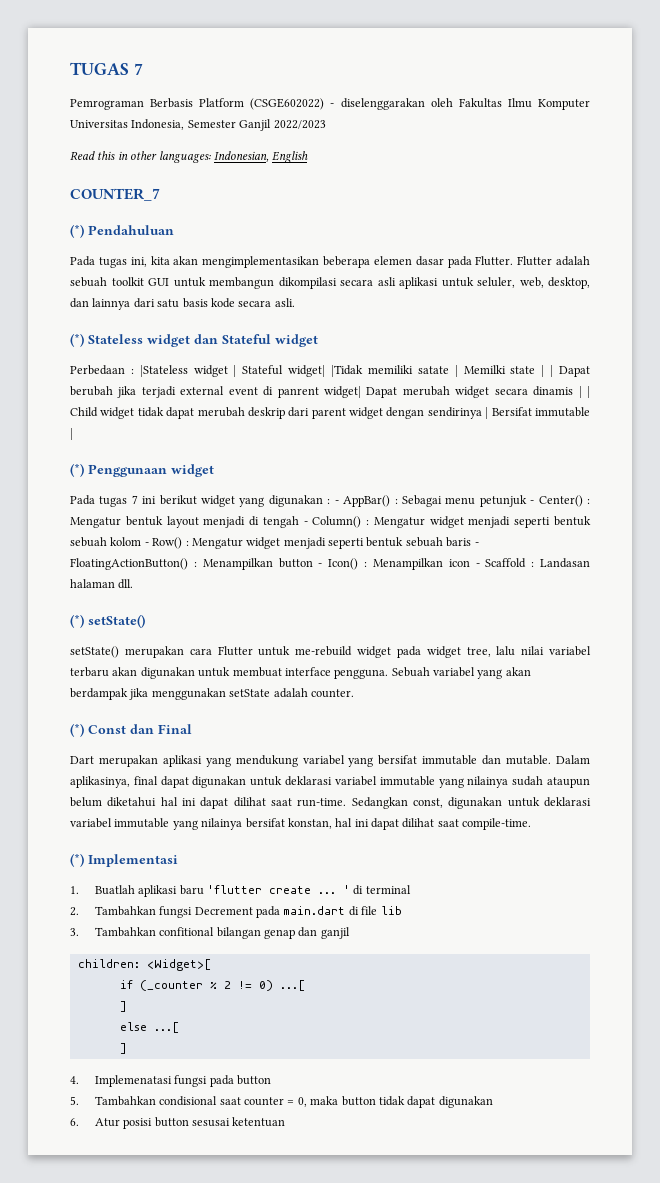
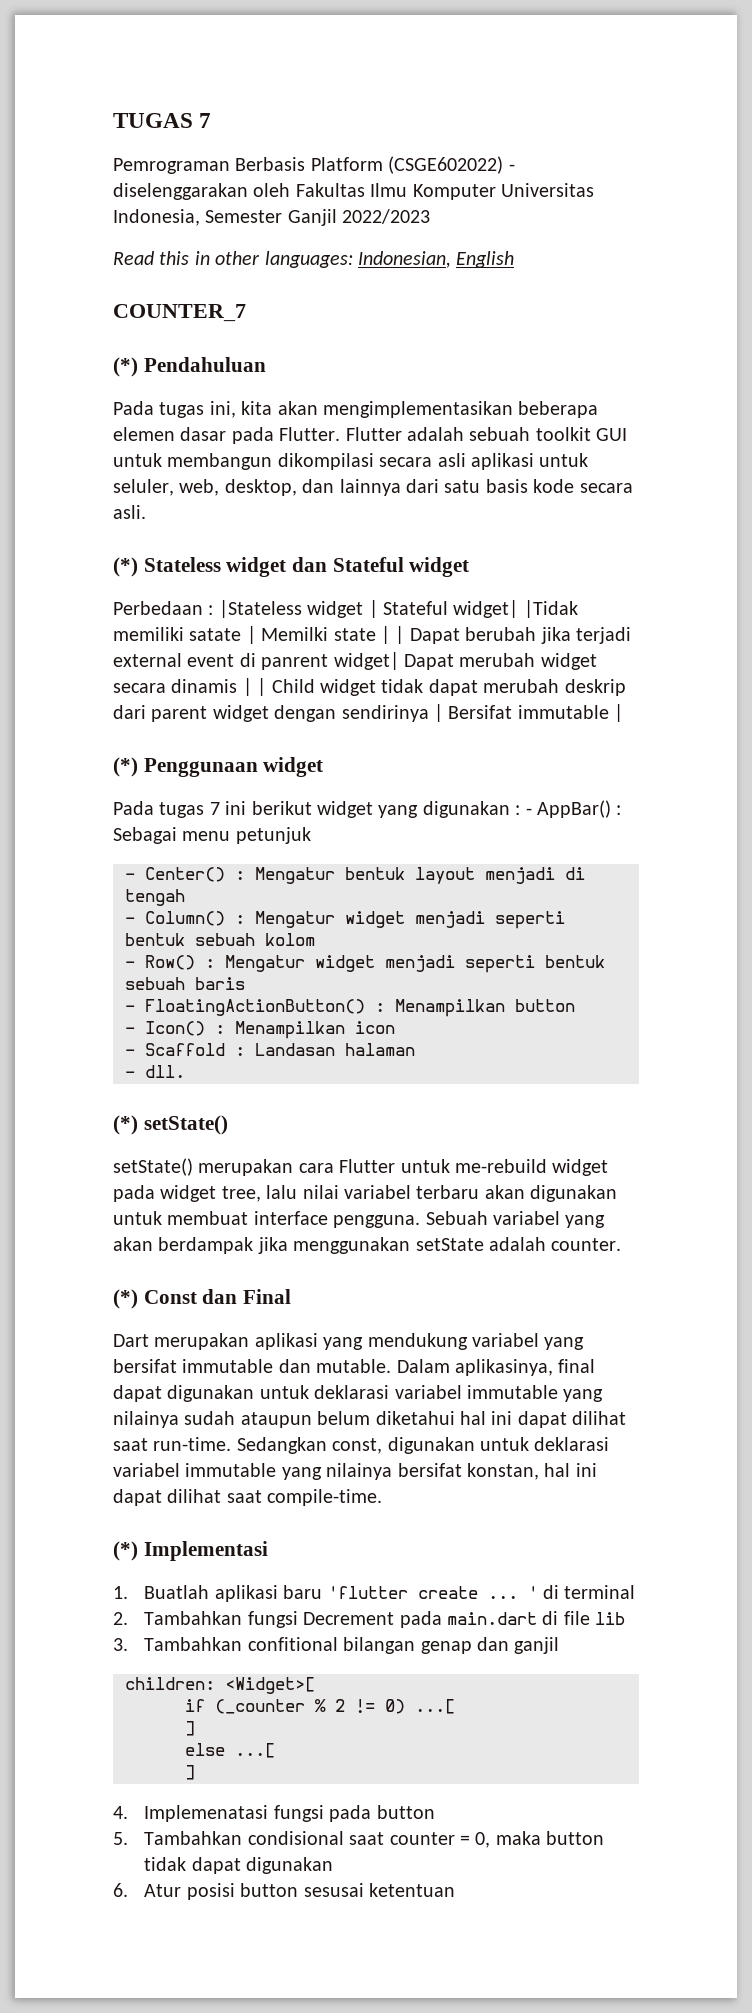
(527, 501) none -> (311, 835) //
(299, 522) none -> (185, 897) //
(142, 541) none -> (315, 939) //
(472, 542) none -> (245, 983) //
(313, 563) none -> (575, 1005) //
(470, 563) none -> (395, 1027) //
(115, 583) none -> [125,1071,135,1078] // -

